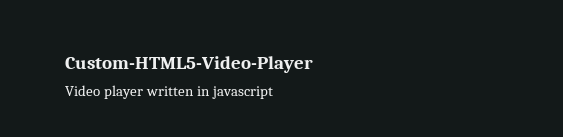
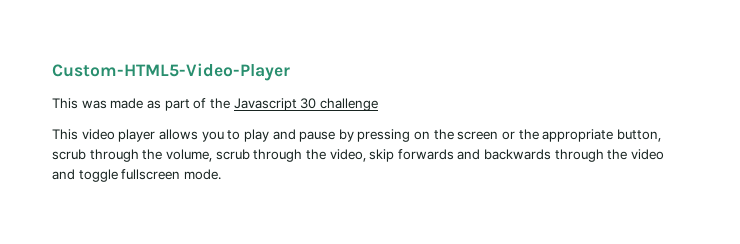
[65,85,273,99] Video player written in javascript -> [52,98,378,111] [52,129,661,142] [52,149,665,162] [52,169,221,182] This was made as part of the Javascript 30 challenge // This video player allows you to play and pause by pressing on the screen or the appropriate button, scrub through the volume, scrub through the video, skip forwards and backwards through the video and toggle fullscreen mode.

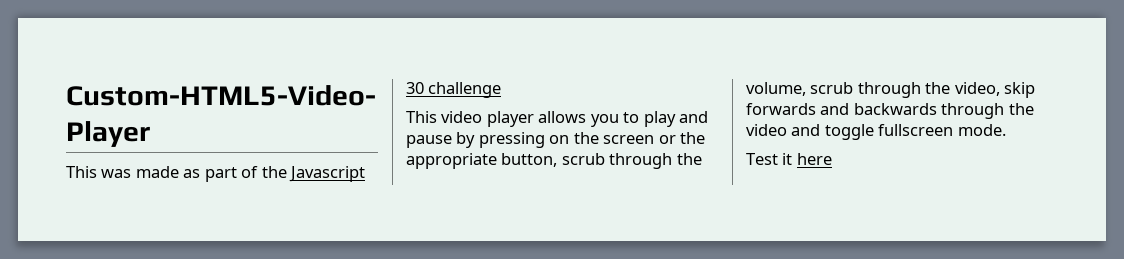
(221, 174) none -> [746,153,832,165] // Test it here

